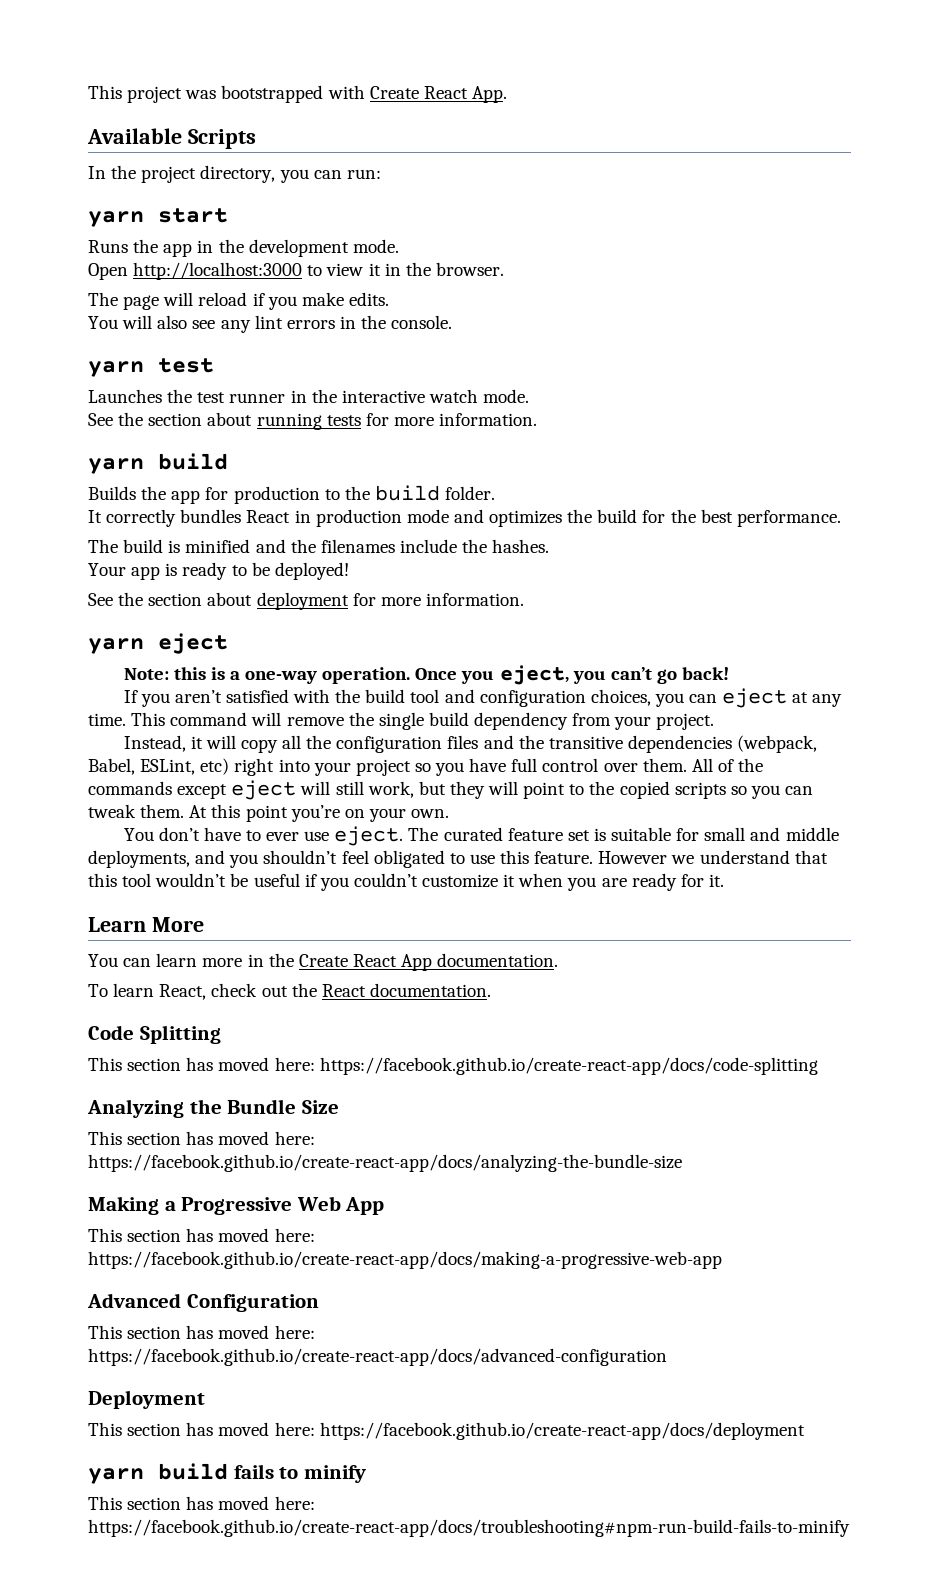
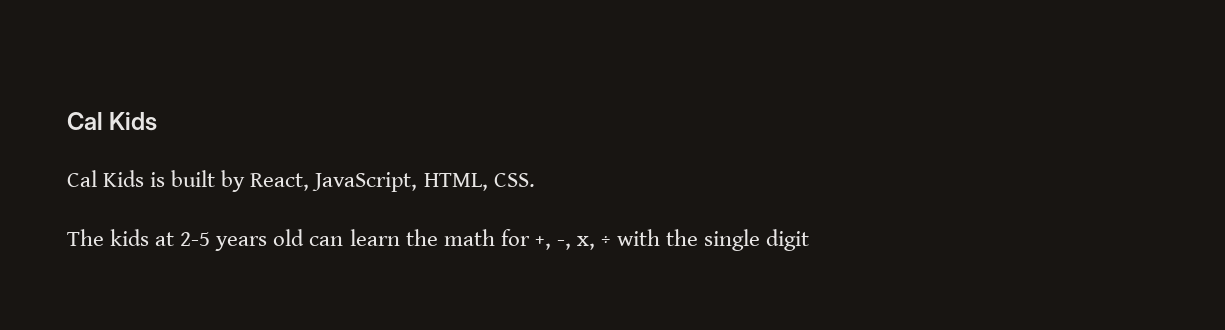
[88,85,507,103] [87,128,256,149] [88,165,381,183] [88,208,228,227] [88,239,399,257] [88,262,504,280] [88,292,389,310] [88,315,453,333] [88,358,214,377] [88,389,530,403] [88,412,538,430] [88,453,228,474] [88,485,496,504] [88,509,841,527] [88,539,550,553] [88,562,349,580] [88,592,524,610] [88,633,228,654] [123,665,730,685] [123,688,843,708] [88,712,715,730] [123,735,818,753] [88,758,764,776] [88,780,814,800] [88,804,450,822] [123,826,839,846] [88,850,828,868] [88,873,724,891] [88,917,204,932] [88,953,559,971] [88,983,491,1000] [88,1025,221,1044] [88,1057,818,1075] [87,1099,339,1118] [88,1131,315,1145] [88,1154,682,1172] [88,1196,385,1215] [88,1228,315,1242] [88,1251,722,1269] [87,1293,319,1312] [88,1325,315,1339] [88,1348,667,1366] [88,1390,205,1409] [88,1422,805,1440] [88,1463,366,1484] [88,1496,315,1510] [88,1519,850,1537] This project was bootstrapped with Create React App. // Available Scripts // In the project directory, you can run: // yarn start // Runs the app in the development mode. // Open http://localhost:3000 to view it in the browser. // The page will reload if you make edits. // You will also see any lint errors in the console. // yarn test // Launches the test runner in the interactive watch mode. // See the section about running tests for more information. // yarn build // Builds the app for production to the build folder. // It correctly bundles React in production mode and optimizes the build for the best performance. // The build is minified and the filenames include the hashes. // Your app is ready to be deployed! // See the section about deployment for more information. // yarn eject // Note: this is a one-way operation. Once you eject, you can’t go back! // If you aren’t satisfied with the build tool and configuration choices, you can eject at any time. This command will remove the single build dependency from your project. // Instead, it will copy all the configuration files and the transitive dependencies (webpack, Babel, ESLint, etc) right into your project so you have full control over them. All of the commands except eject will still work, but they will point to the copied scripts so you can tweak them. At this point you’re on your own. // You don’t have to ever use eject. The curated feature set is suitable for small and middle deployments, and you shouldn’t feel obligated to use this feature. However we understand that this tool wouldn’t be useful if you couldn’t customize it when you are ready for it. // Learn More // You can learn more in the Create React App documentation. // To learn React, check out the React documentation. // Code Splitting // This section has moved here: https://facebook.github.io/create-react-app/docs/code-splitting // Analyzing the Bundle Size // This section has moved here: https://facebook.github.io/create-react-app/docs/analyzing-the-bundle-size // Making a Progressive Web App // This section has moved here: https://facebook.github.io/create-react-app/docs/making-a-progressive-web-app // Advanced Configuration // This section has moved here: https://facebook.github.io/create-react-app/docs/advanced-configuration // Deployment // This section has moved here: https://facebook.github.io/create-react-app/docs/deployment // yarn build fails to minify // This section has moved here: https://facebook.github.io/create-react-app/docs/troubleshooting#npm-run-build-fails-to-minify -> [67,112,158,131] [67,170,535,192] [67,229,810,251] Cal Kids // Cal Kids is built by React, JavaScript, HTML, CSS. // The kids at 2-5 years old can learn the math for +, -, x, ÷ with the single digit

